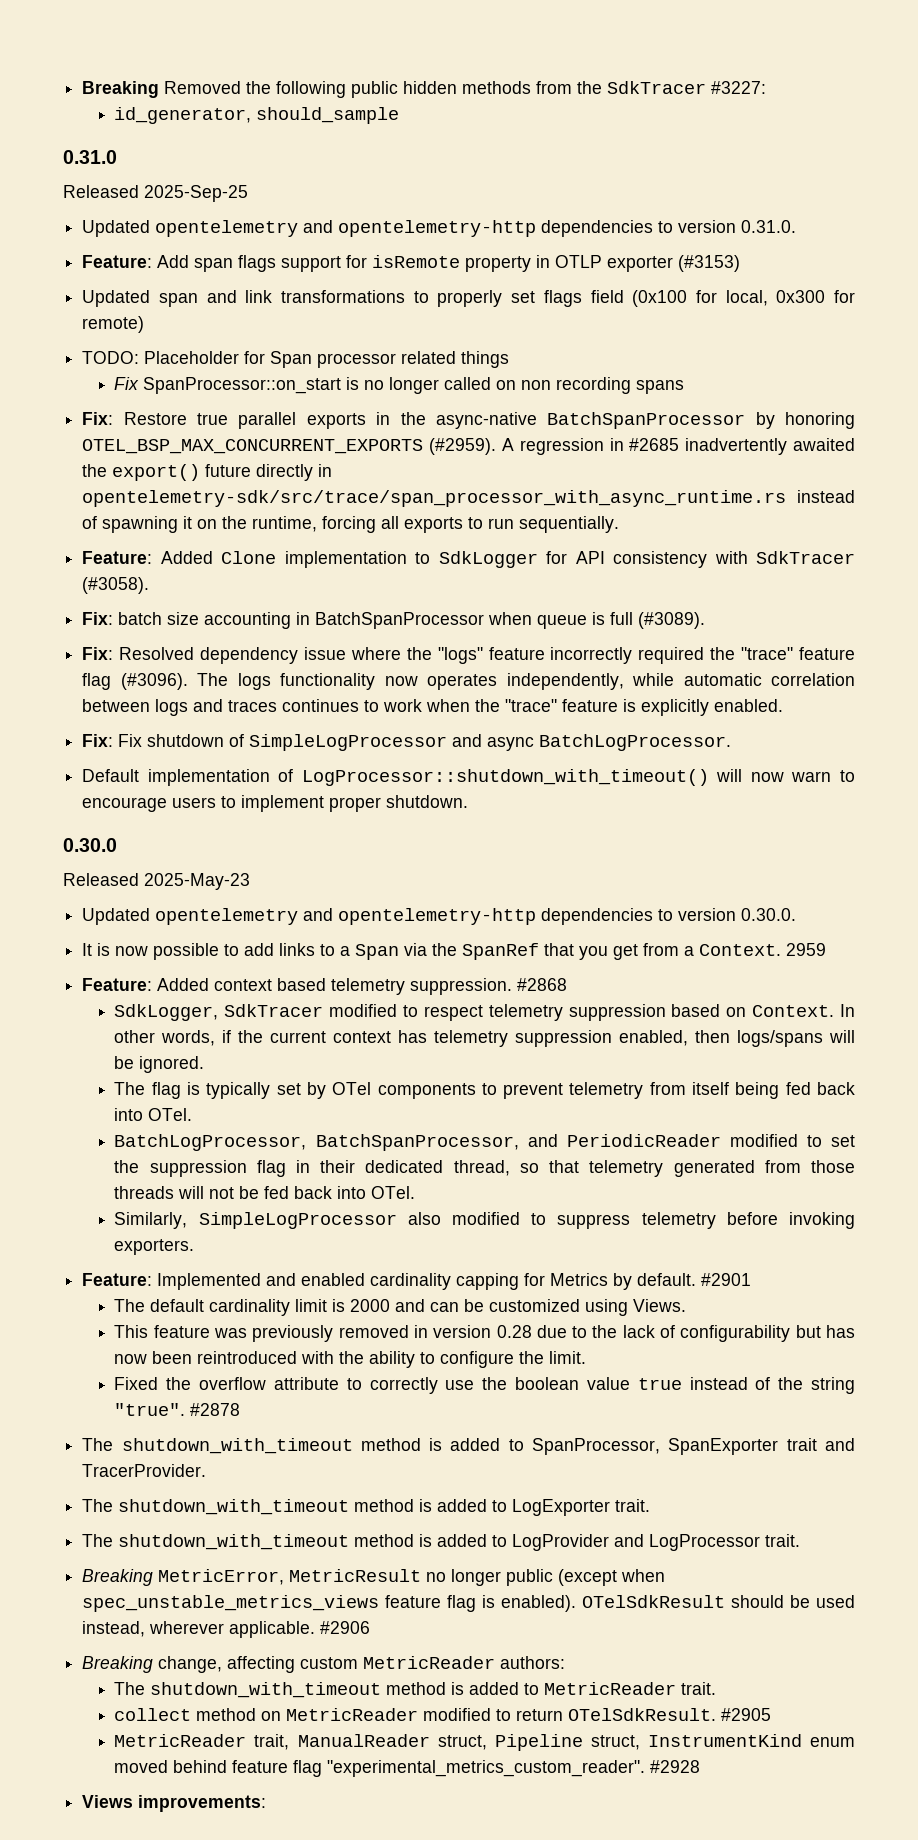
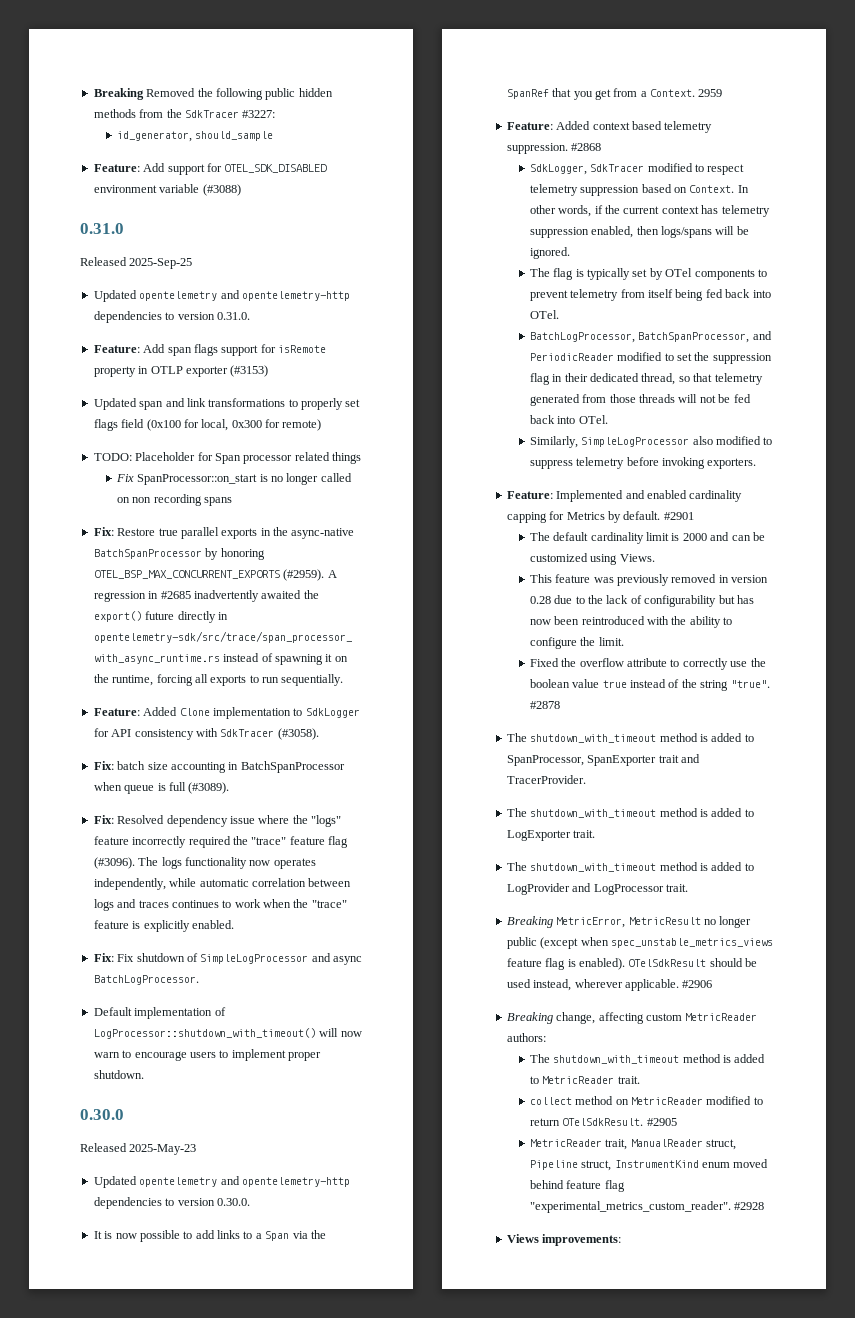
(400, 115) none -> [93,163,328,175] [93,184,241,196] // Feature: Add support for OTEL_SDK_DISABLED environment variable (#3088)

